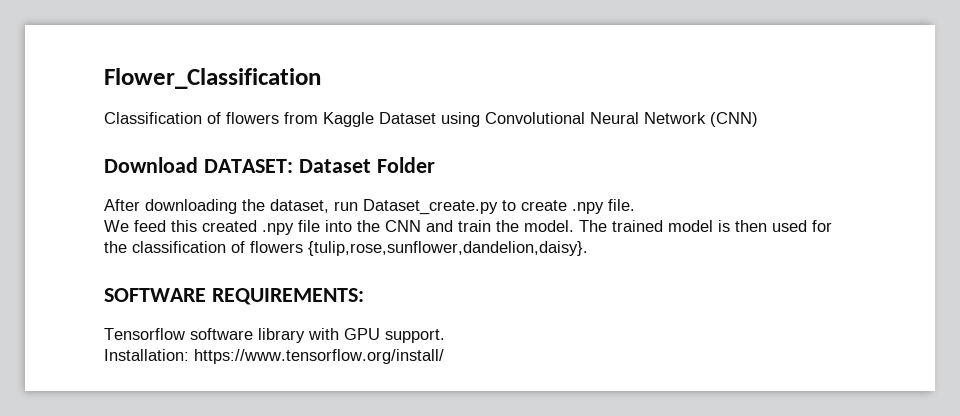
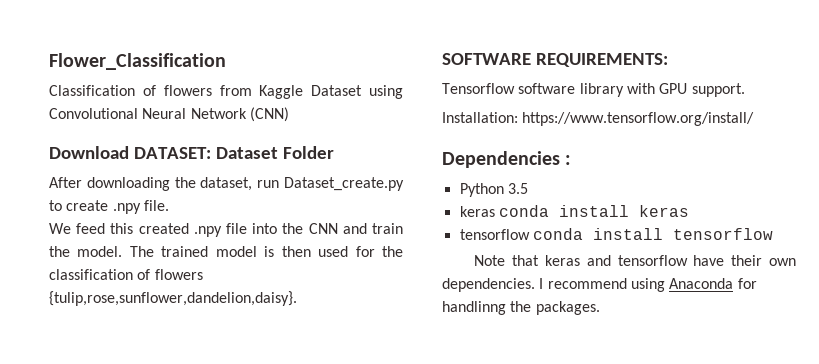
(444, 356) none -> [442,151,572,168] [459,183,528,197] [459,205,689,217] [459,228,773,240] [474,255,796,266] [442,278,757,292] [442,301,600,315] // Dependencies : // Python 3.5 // keras conda install keras // tensorflow conda install tensorflow // Note that keras and tensorflow have their own dependencies. I recommend using Anaconda for handlinng the packages.

